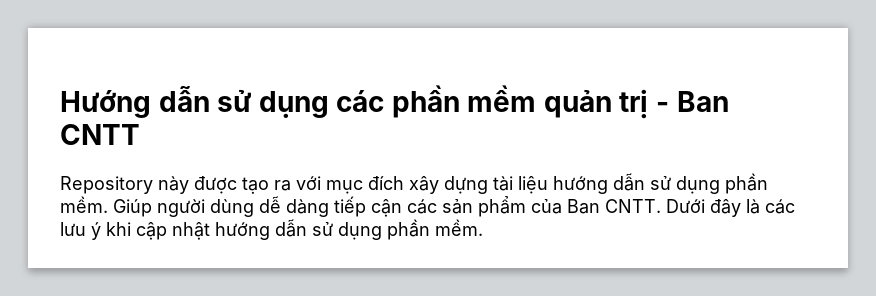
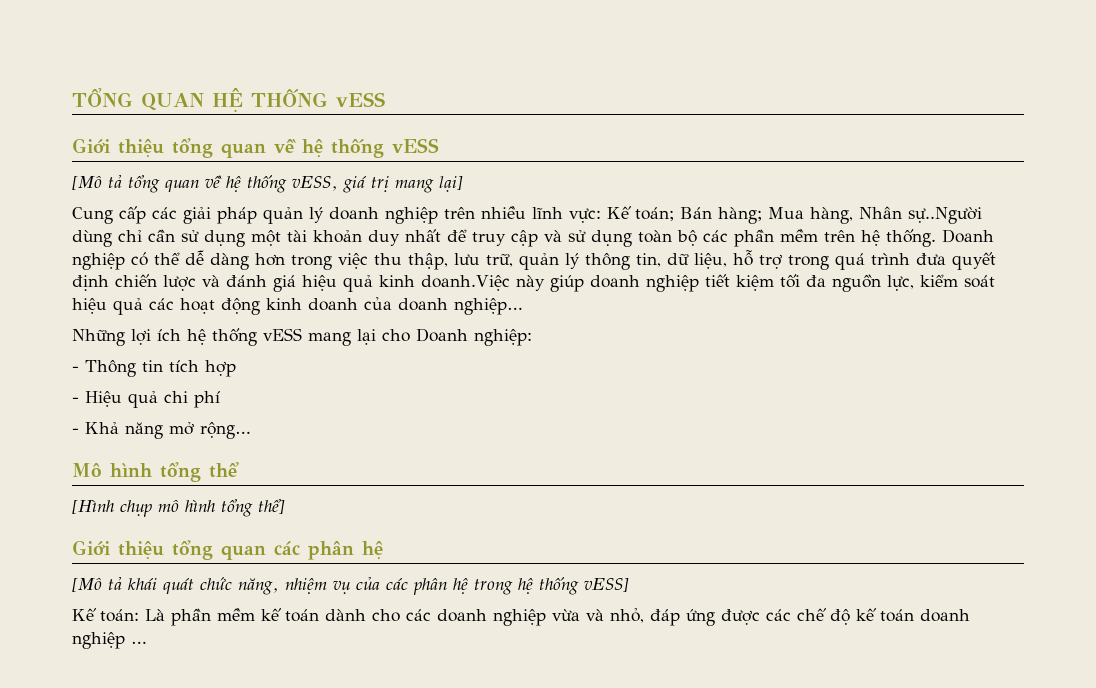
[60,85,729,119] [60,124,140,145] [60,173,768,194] [60,196,795,217] [60,219,483,240] Hướng dẫn sử dụng các phần mềm quản trị - Ban CNTT // Repository này được tạo ra với mục đích xây dựng tài liệu hướng dẫn sử dụng phần mềm. Giúp người dùng dễ dàng tiếp cận các sản phẩm của Ban CNTT. Dưới đây là các lưu ý khi cập nhật hướng dẫn sử dụng phần mềm. -> [72,88,385,112] [72,138,439,158] [72,175,463,193] [72,206,982,224] [72,229,994,247] [72,250,996,270] [72,274,995,292] [72,297,522,315] [72,328,532,346] [72,360,236,377] [72,391,220,408] [72,422,250,439] [72,462,239,482] [72,499,285,517] [72,540,383,560] [72,577,629,595] [72,608,970,626] [72,632,146,649] TỔNG QUAN HỆ THỐNG vESS // Giới thiệu tổng quan về hệ thống vESS // [Mô tả tổng quan về hệ thống vESS, giá trị mang lại] // Cung cấp các giải pháp quản lý doanh nghiệp trên nhiều lĩnh vực: Kế toán; Bán hàng; Mua hàng, Nhân sự..Người dùng chỉ cần sử dụng một tài khoản duy nhất để truy cập và sử dụng toàn bộ các phần mềm trên hệ thống. Doanh nghiệp có thể dễ dàng hơn trong việc thu thập, lưu trữ, quản lý thông tin, dữ liệu, hỗ trợ trong quá trình đưa quyết định chiến lược và đánh giá hiệu quả kinh doanh.Việc này giúp doanh nghiệp tiết kiệm tối đa nguồn lực, kiểm soát hiệu quả các hoạt động kinh doanh của doanh nghiệp… // Những lợi ích hệ thống vESS mang lại cho Doanh nghiệp: // - Thông tin tích hợp // - Hiệu quả chi phí // - Khả năng mở rộng… // Mô hình tổng thể // [Hình chụp mô hình tổng thể] // Giới thiệu tổng quan các phân hệ // [Mô tả khái quát chức năng, nhiệm vụ của các phân hệ trong hệ thống vESS] // Kế toán: Là phần mềm kế toán dành cho các doanh nghiệp vừa và nhỏ, đáp ứng được các chế độ kế toán doanh nghiệp …

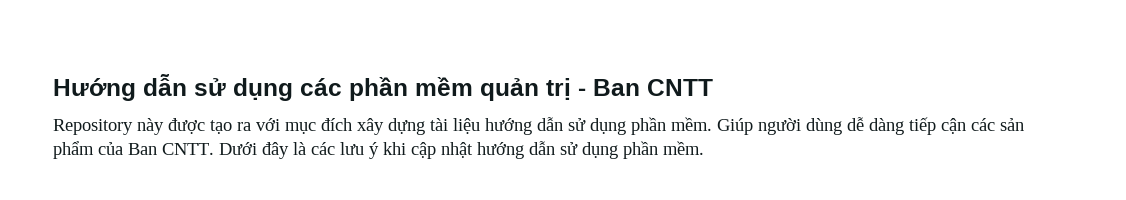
[72,88,385,112] [72,138,439,158] [72,175,463,193] [72,206,982,224] [72,229,994,247] [72,250,996,270] [72,274,995,292] [72,297,522,315] [72,328,532,346] [72,360,236,377] [72,391,220,408] [72,422,250,439] [72,462,239,482] [72,499,285,517] [72,540,383,560] [72,577,629,595] [72,608,970,626] [72,632,146,649] TỔNG QUAN HỆ THỐNG vESS // Giới thiệu tổng quan về hệ thống vESS // [Mô tả tổng quan về hệ thống vESS, giá trị mang lại] // Cung cấp các giải pháp quản lý doanh nghiệp trên nhiều lĩnh vực: Kế toán; Bán hàng; Mua hàng, Nhân sự..Người dùng chỉ cần sử dụng một tài khoản duy nhất để truy cập và sử dụng toàn bộ các phần mềm trên hệ thống. Doanh nghiệp có thể dễ dàng hơn trong việc thu thập, lưu trữ, quản lý thông tin, dữ liệu, hỗ trợ trong quá trình đưa quyết định chiến lược và đánh giá hiệu quả kinh doanh.Việc này giúp doanh nghiệp tiết kiệm tối đa nguồn lực, kiểm soát hiệu quả các hoạt động kinh doanh của doanh nghiệp… // Những lợi ích hệ thống vESS mang lại cho Doanh nghiệp: // - Thông tin tích hợp // - Hiệu quả chi phí // - Khả năng mở rộng… // Mô hình tổng thể // [Hình chụp mô hình tổng thể] // Giới thiệu tổng quan các phân hệ // [Mô tả khái quát chức năng, nhiệm vụ của các phân hệ trong hệ thống vESS] // Kế toán: Là phần mềm kế toán dành cho các doanh nghiệp vừa và nhỏ, đáp ứng được các chế độ kế toán doanh nghiệp … -> [53,74,713,101] [53,117,1024,135] [53,141,704,159] Hướng dẫn sử dụng các phần mềm quản trị - Ban CNTT // Repository này được tạo ra với mục đích xây dựng tài liệu hướng dẫn sử dụng phần mềm. Giúp người dùng dễ dàng tiếp cận các sản phẩm của Ban CNTT. Dưới đây là các lưu ý khi cập nhật hướng dẫn sử dụng phần mềm.

